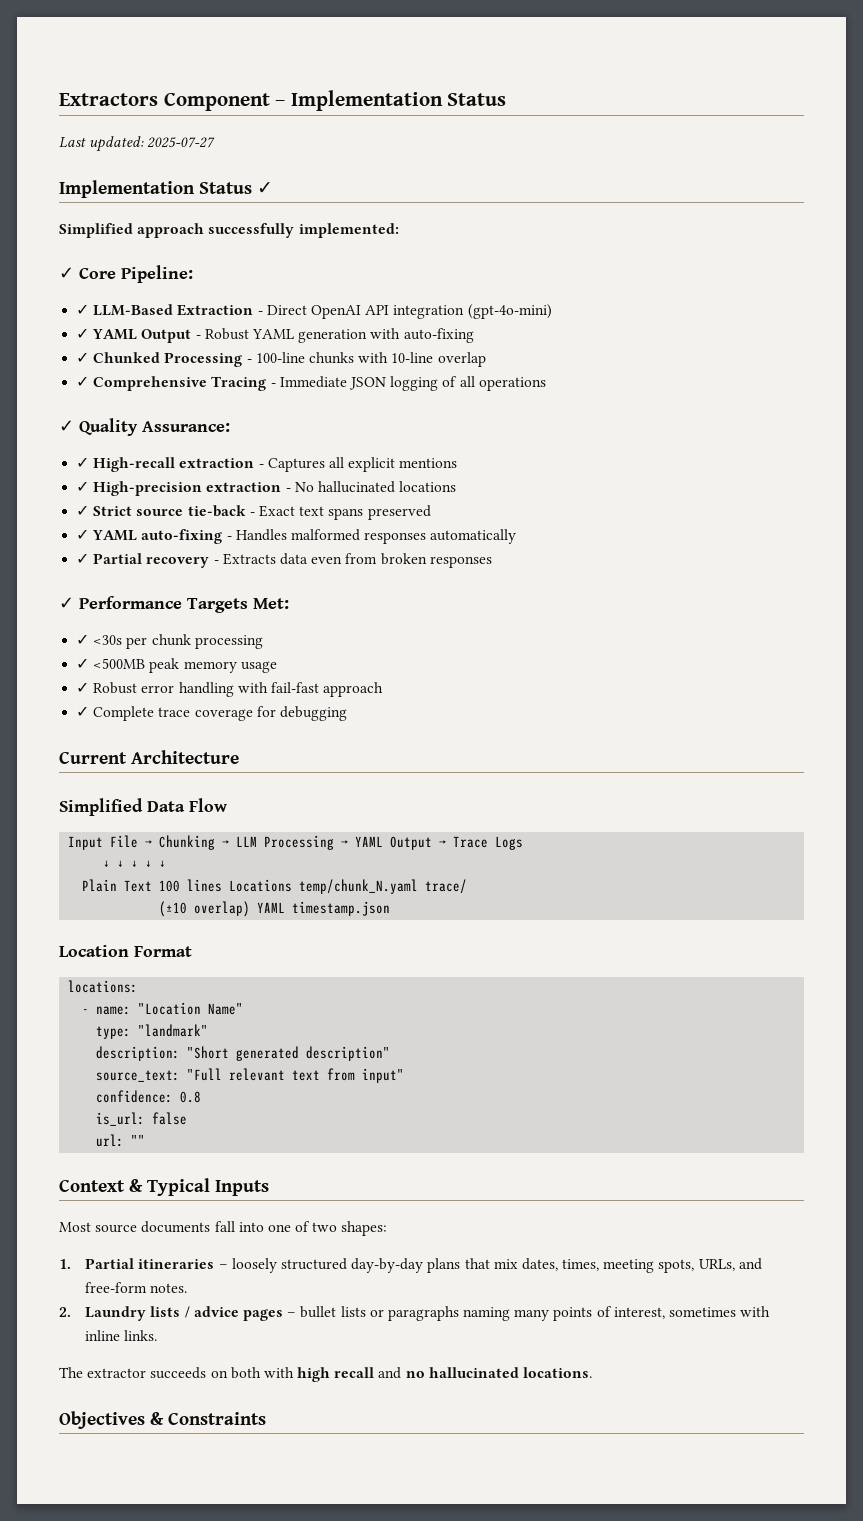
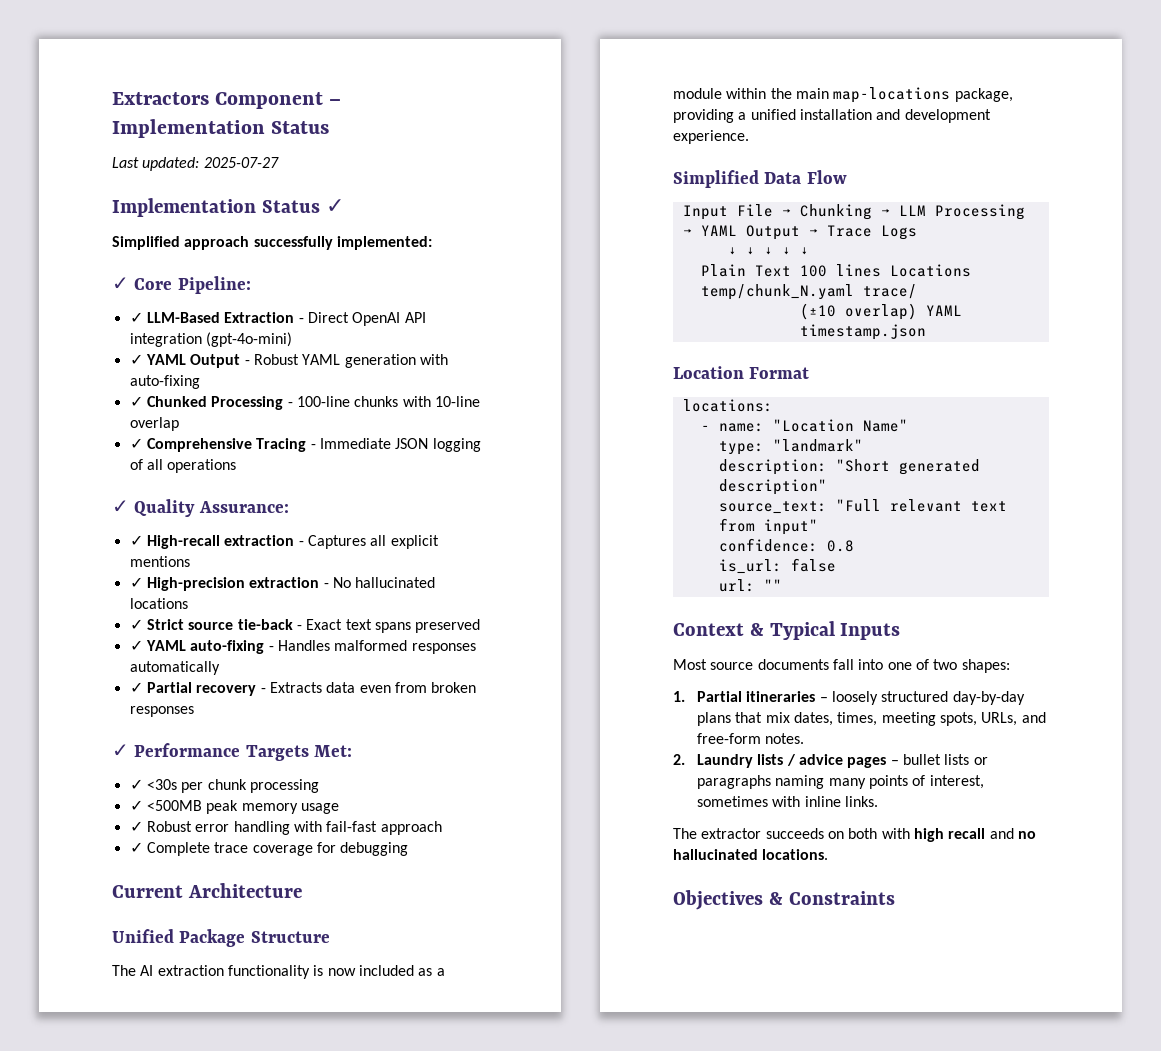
(240, 757) none -> [112,929,330,947] [112,965,445,979] [673,87,1013,103] [673,109,991,123] [673,130,749,144] // Unified Package Structure // The AI extraction functionality is now included as a module within the main map-locations package, providing a unified installation and development experience.

